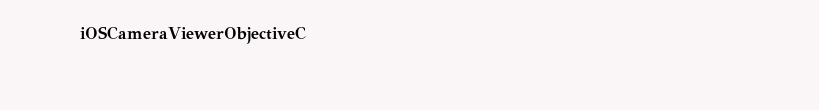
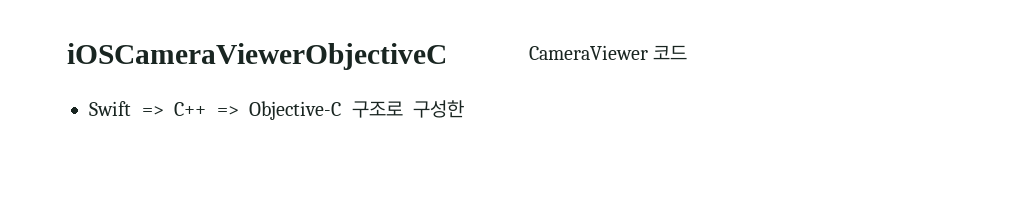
(306, 35) none -> [89,100,464,120] [529,45,688,60] // Swift => C++ => Objective-C 구조로 구성한 CameraViewer 코드

